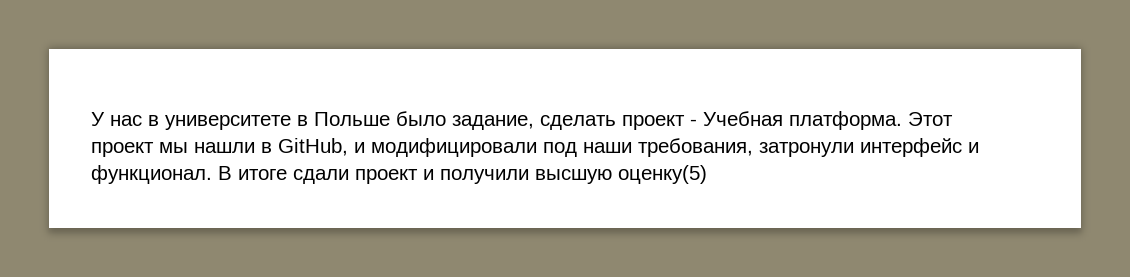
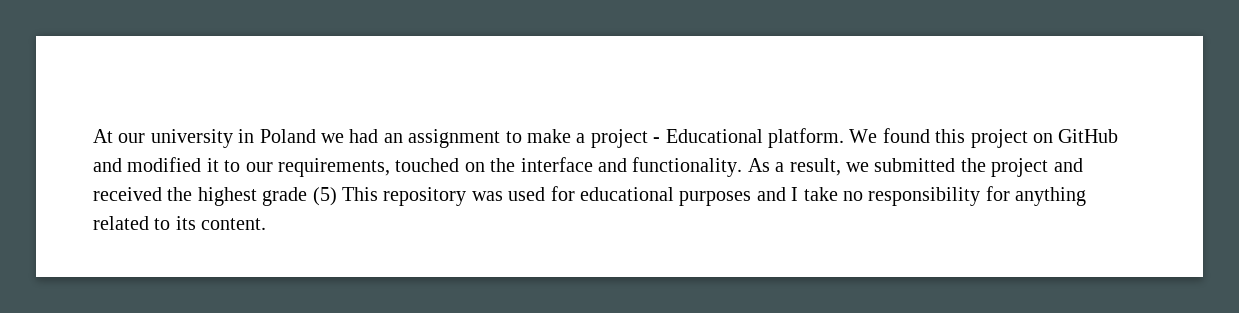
[91,111,953,130] [91,138,979,157] [91,165,707,184] У нас в университете в Польше было задание, сделать проект - Учебная платформа. Этот проект мы нашли в GitHub, и модифицировали под наши требования, затронули интерфейс и функционал. В итоге сдали проект и получили высшую оценку(5) -> [93,128,1119,148] [93,157,1083,177] [93,186,1087,206] [93,216,267,230] At our university in Poland we had an assignment to make a project - Educational platform. We found this project on GitHub and modified it to our requirements, touched on the interface and functionality. As a result, we submitted the project and received the highest grade (5) This repository was used for educational purposes and I take no responsibility for anything related to its content.

